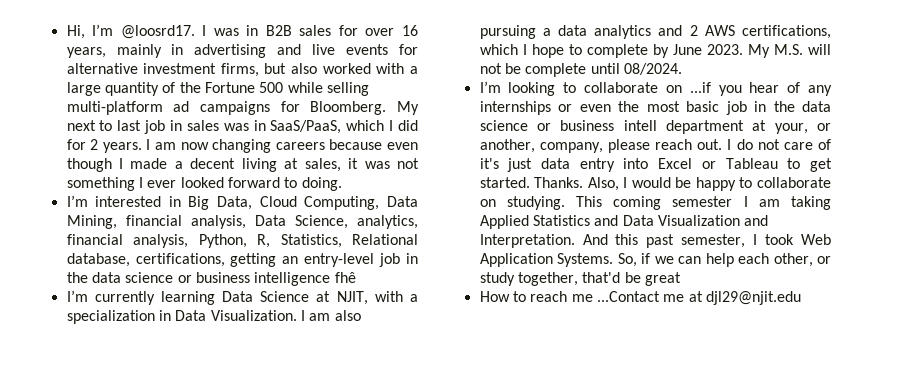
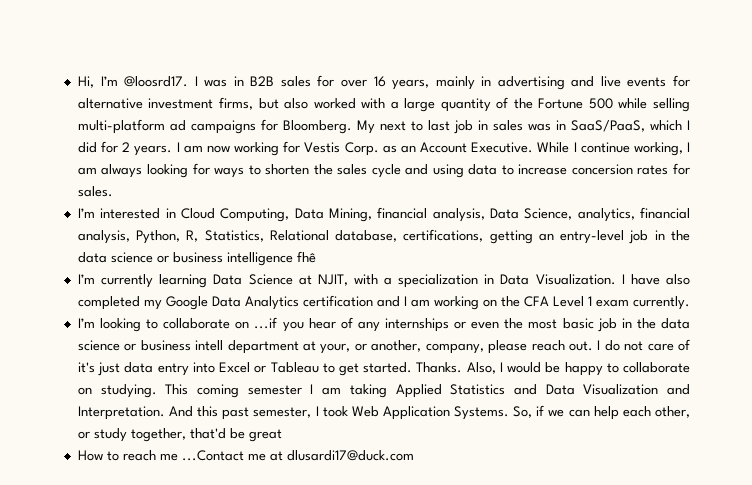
[212,139,418,153] [66,158,419,172] [66,177,342,191] changing careers because even though I made a decent living at sales, it was not something I ever looked forward to doing. -> [234,141,691,156] [77,163,690,178] [77,186,113,197] working for Vestis Corp. as an Account Executive. While I continue working, I am always looking for ways to shorten the sales cycle and using data to increase concersion rates for sales.
[188,196,253,210] Big Data, -> (176, 213) none
[309,310,361,321] [479,25,831,39] [479,44,831,58] [479,63,682,77] am also pursuing a data analytics and 2 AWS certifications, which I hope to complete by June 2023. My M.S. will not be complete until 08/2024. -> [630,274,690,285] [77,295,690,310] have also completed my Google Data Analytics certification and I am working on the CFA Level 1 exam currently.
[705,291,801,305] djl29@njit.edu -> [286,450,414,461] dlusardi17@duck.com

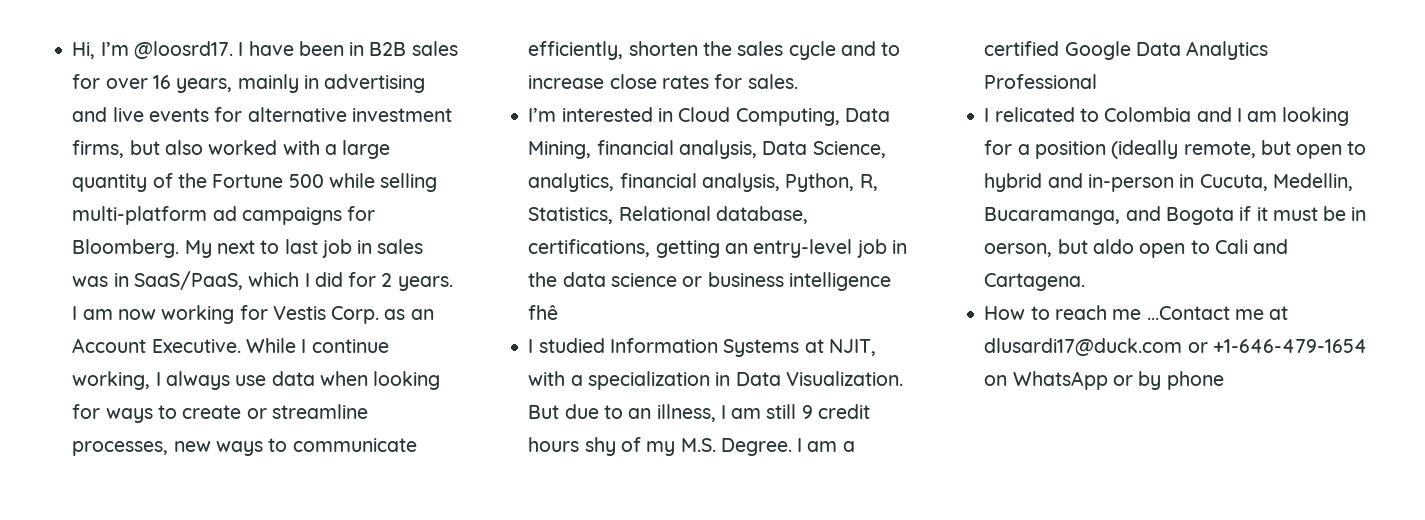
[204,79,228,87] was -> [248,41,344,56] have been
[77,163,261,178] am always looking for ways to -> [165,371,441,390] [72,404,368,423] [72,438,417,456] [528,41,624,60] always use data when looking for ways to create or streamline processes, new ways to communicate efficiently,
[432,164,498,178] using data -> (876, 48) none
[571,164,633,175] concersion -> [609,74,657,89] close
[77,274,293,288] I’m currently learning Data Science -> [528,338,800,357] I studied Information Systems
[621,274,690,285] [77,295,690,310] [77,317,691,332] [77,339,690,354] [77,362,691,376] [77,384,690,398] [77,405,690,420] [77,428,282,442] I have also completed my Google Data Analytics certification and I am working on the CFA Level 1 exam currently. // I’m looking to collaborate on ...if you hear of any internships or even the most basic job in the data science or business intell department at your, or another, company, please reach out. I do not care of it's just data entry into Excel or Tableau to get started. Thanks. Also, I would be happy to collaborate on studying. This coming semester I am taking Applied Statistics and Data Visualization and Interpretation. And this past semester, I took Web Application Systems. So, if we can help each other, or study together, that'd be great -> [528,404,870,422] [528,437,855,456] [984,41,1269,60] [984,74,1098,89] [984,107,1350,126] [984,140,1367,159] [984,173,1353,192] [984,206,1367,225] [984,239,1289,258] [984,273,1086,291] But due to an illness, I am still 9 credit hours shy of my M.S. Degree. I am a certified Google Data Analytics Professional // I relicated to Colombia and I am looking for a position (ideally remote, but open to hybrid and in-person in Cucuta, Medellin, Bucaramanga, and Bogota if it must be in oerson, but aldo open to Cali and Cartagena.
(414, 455) none -> [1187,339,1367,353] [984,371,1224,390] or +1-646-479-1654 on WhatsApp or by phone

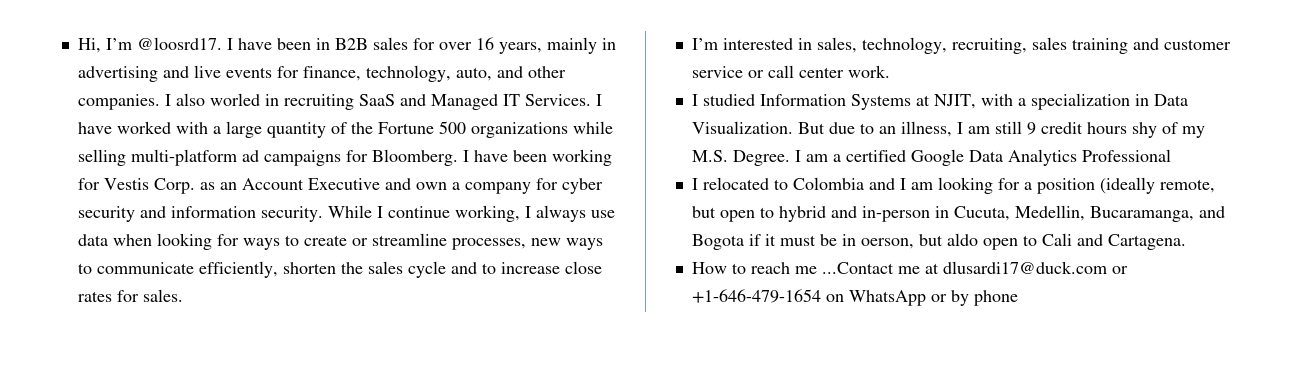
[247,107,452,122] [72,140,203,158] alternative investment firms, but also -> [302,65,566,82] [77,93,602,110] [77,122,112,134] finance, technology, auto, and other companies. I also worled in recruiting SaaS and Managed IT Services. I have
(324, 181) none -> [470,122,568,138] organizations
[184,239,424,258] [72,271,453,291] [72,306,156,320] My next to last job in sales was in SaaS/PaaS, which I did for 2 years. I am now -> [462,150,547,162] I have been
[151,339,241,353] Executive. -> [307,178,603,194] [77,206,323,222] Executive and own a company for cyber security and information security.
[678,107,890,126] [528,140,886,159] [528,173,878,192] [528,206,808,224] [528,239,907,258] [528,272,891,291] [528,305,559,320] Cloud Computing, Data Mining, financial analysis, Data Science, analytics, financial analysis, Python, R, Statistics, Relational database, certifications, getting an entry-level job in the data science or business intelligence fhê -> [816,37,1231,54] [691,65,890,78] sales, technology, recruiting, sales training and customer service or call center work.
[994,107,1075,122] relicated -> [702,177,769,190] relocated

